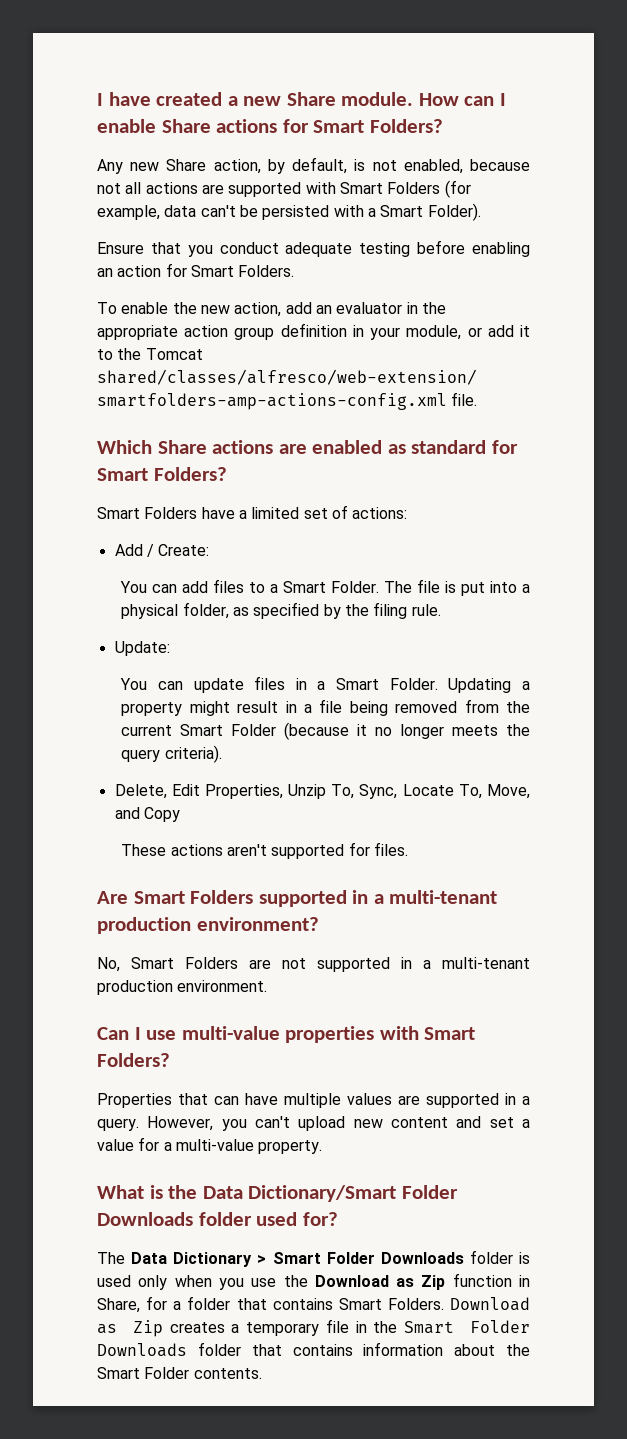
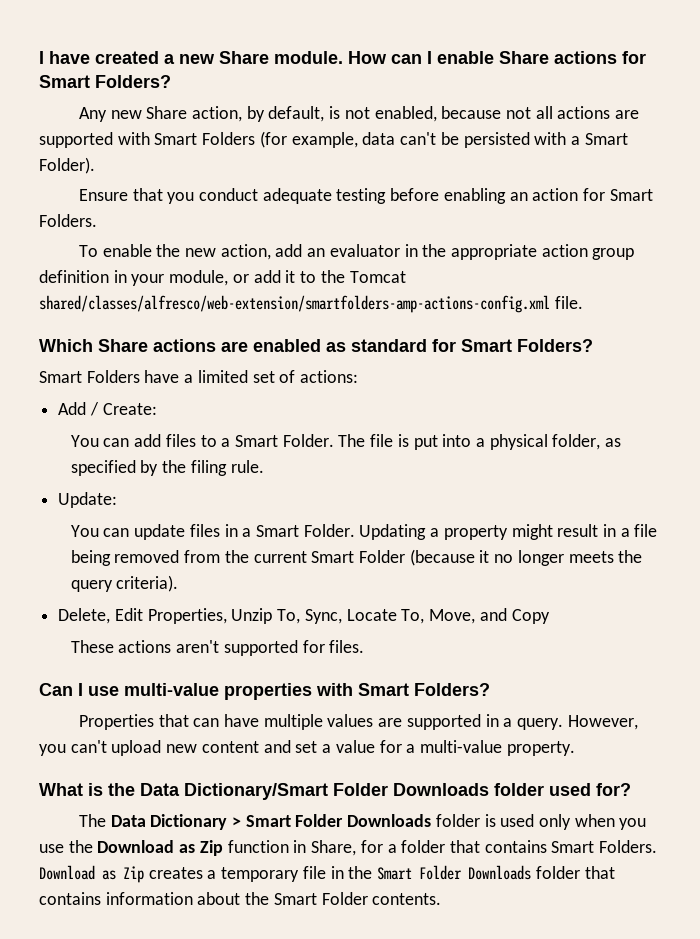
[97,890,498,907] [97,917,319,934] [97,957,530,972] [97,980,268,995] // Are Smart Folders supported in a multi-tenant production environment? // No, Smart Folders are not supported in a multi-tenant production environment. -> (365, 646) none

